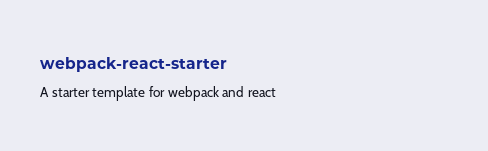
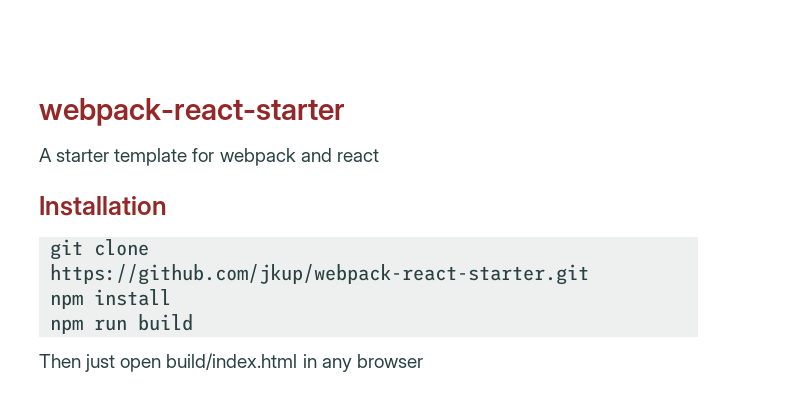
(276, 92) none -> [39,196,167,216] [50,239,150,260] [50,264,590,285] [50,289,172,309] [50,314,194,334] [39,353,423,372] // Installation // git clone https://github.com/jkup/webpack-react-starter.git // npm install // npm run build // Then just open build/index.html in any browser

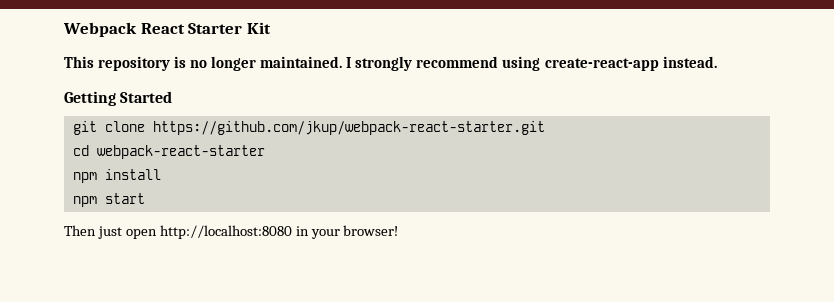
[39,98,345,126] [39,148,379,166] [39,196,167,216] webpack-react-starter // A starter template for webpack and react // Installation -> [63,22,271,37] [64,56,717,71] [64,91,173,106] Webpack React Starter Kit // This repository is no longer maintained. I strongly recommend using create-react-app instead. // Getting Started
(590, 274) none -> [72,145,265,159] // cd webpack-react-starter
[94,314,194,331] run build -> [104,193,145,204] start
[166,353,423,372] build/index.html in any browser -> [159,225,399,239] http://localhost:8080 in your browser!

